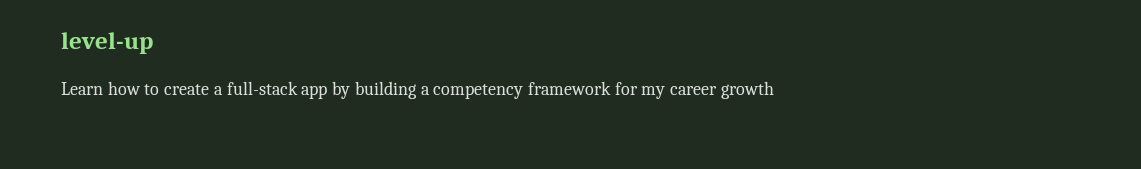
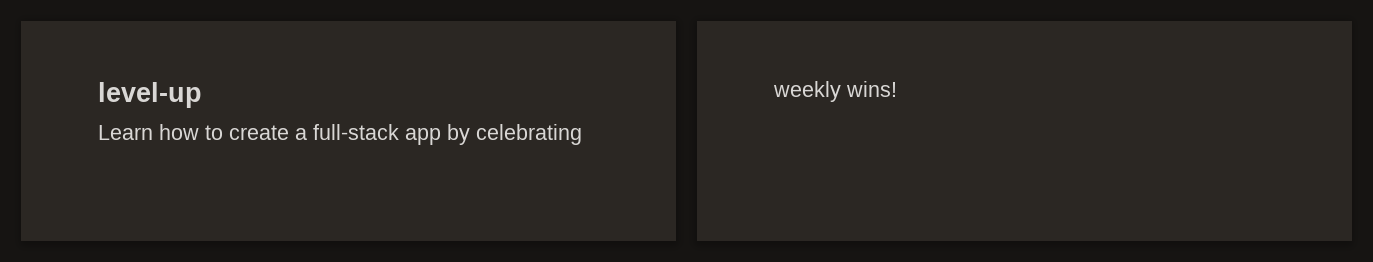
[354,81,774,99] building a competency framework for my career growth -> [476,124,582,145] [773,81,897,102] celebrating weekly wins!

